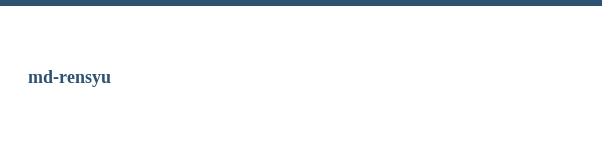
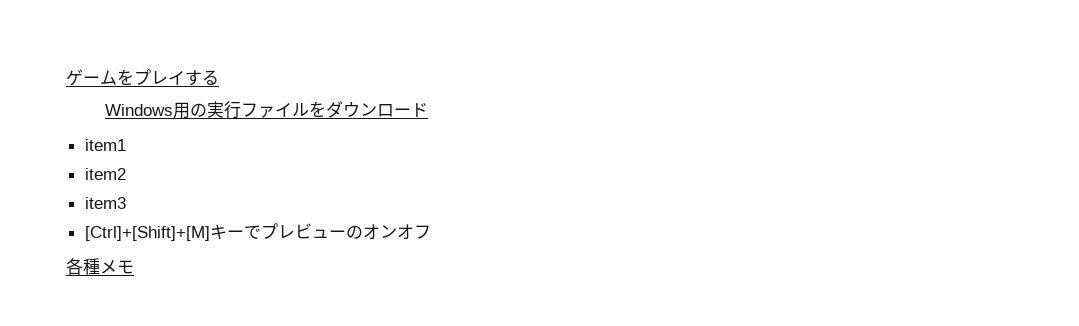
[28,70,111,87] md-rensyu -> [66,69,219,86] [104,101,428,119] [84,139,126,151] [84,168,126,180] [84,197,126,209] [84,223,431,241] [66,258,134,275] ゲームをプレイする // Windows用の実行ファイルをダウンロード // item1 // item2 // item3 // [Ctrl]+[Shift]+[M]キーでプレビューのオンオフ // 各種メモ

